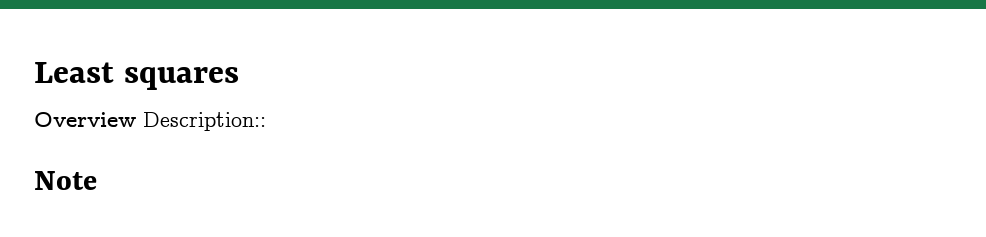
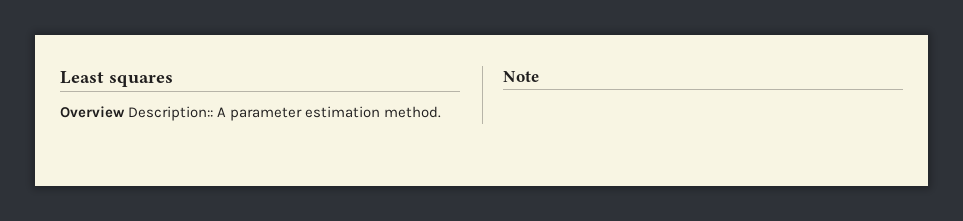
(266, 121) none -> [217,106,442,121] A parameter estimation method.

